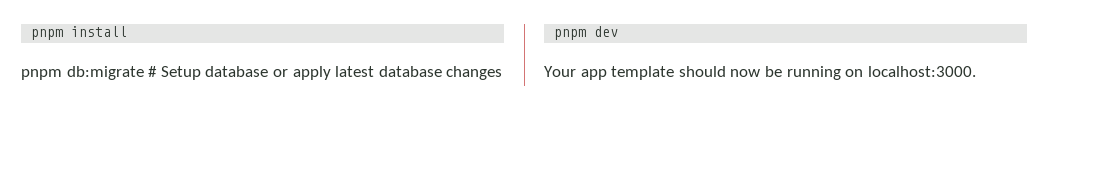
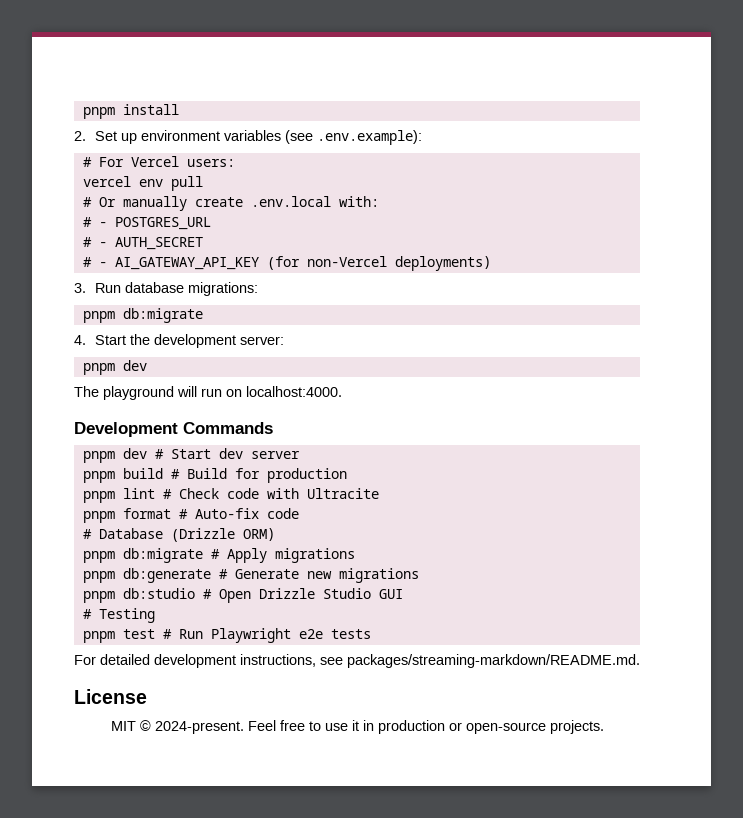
[21,66,503,80] [554,26,619,40] [544,66,976,80] pnpm db:migrate # Setup database or apply latest database changes // pnpm dev // Your app template should now be running on localhost:3000. -> [74,130,422,145] [82,156,235,167] [82,176,203,191] [82,196,379,211] [82,217,211,230] [82,237,203,250] [82,256,491,271] [74,282,258,296] [82,308,203,323] [74,334,284,348] [82,360,147,375] [74,386,342,400] [74,422,273,437] [82,448,300,463] [82,468,347,483] [82,488,379,503] [82,508,299,523] [82,528,275,542] [82,548,355,563] [82,568,419,583] [82,588,403,603] [82,608,155,623] [82,628,371,643] [74,654,640,668] [74,689,147,704] [110,720,604,734] 2. Set up environment variables (see .env.example): // # For Vercel users: // vercel env pull // # Or manually create .env.local with: // # - POSTGRES_URL // # - AUTH_SECRET // # - AI_GATEWAY_API_KEY (for non-Vercel deployments) // 3. Run database migrations: // pnpm db:migrate // 4. Start the development server: // pnpm dev // The playground will run on localhost:4000. // Development Commands // pnpm dev # Start dev server // pnpm build # Build for production // pnpm lint # Check code with Ultracite // pnpm format # Auto-fix code // # Database (Drizzle ORM) // pnpm db:migrate # Apply migrations // pnpm db:generate # Generate new migrations // pnpm db:studio # Open Drizzle Studio GUI // # Testing // pnpm test # Run Playwright e2e tests // For detailed development instructions, see packages/streaming-markdown/README.md. // License // MIT © 2024-present. Feel free to use it in production or open-source projects.

